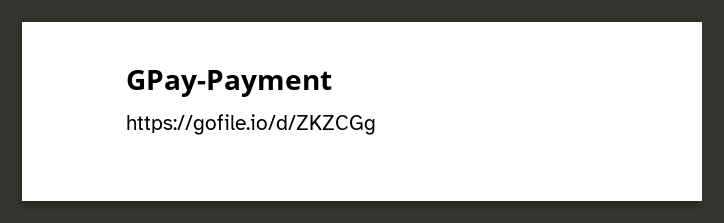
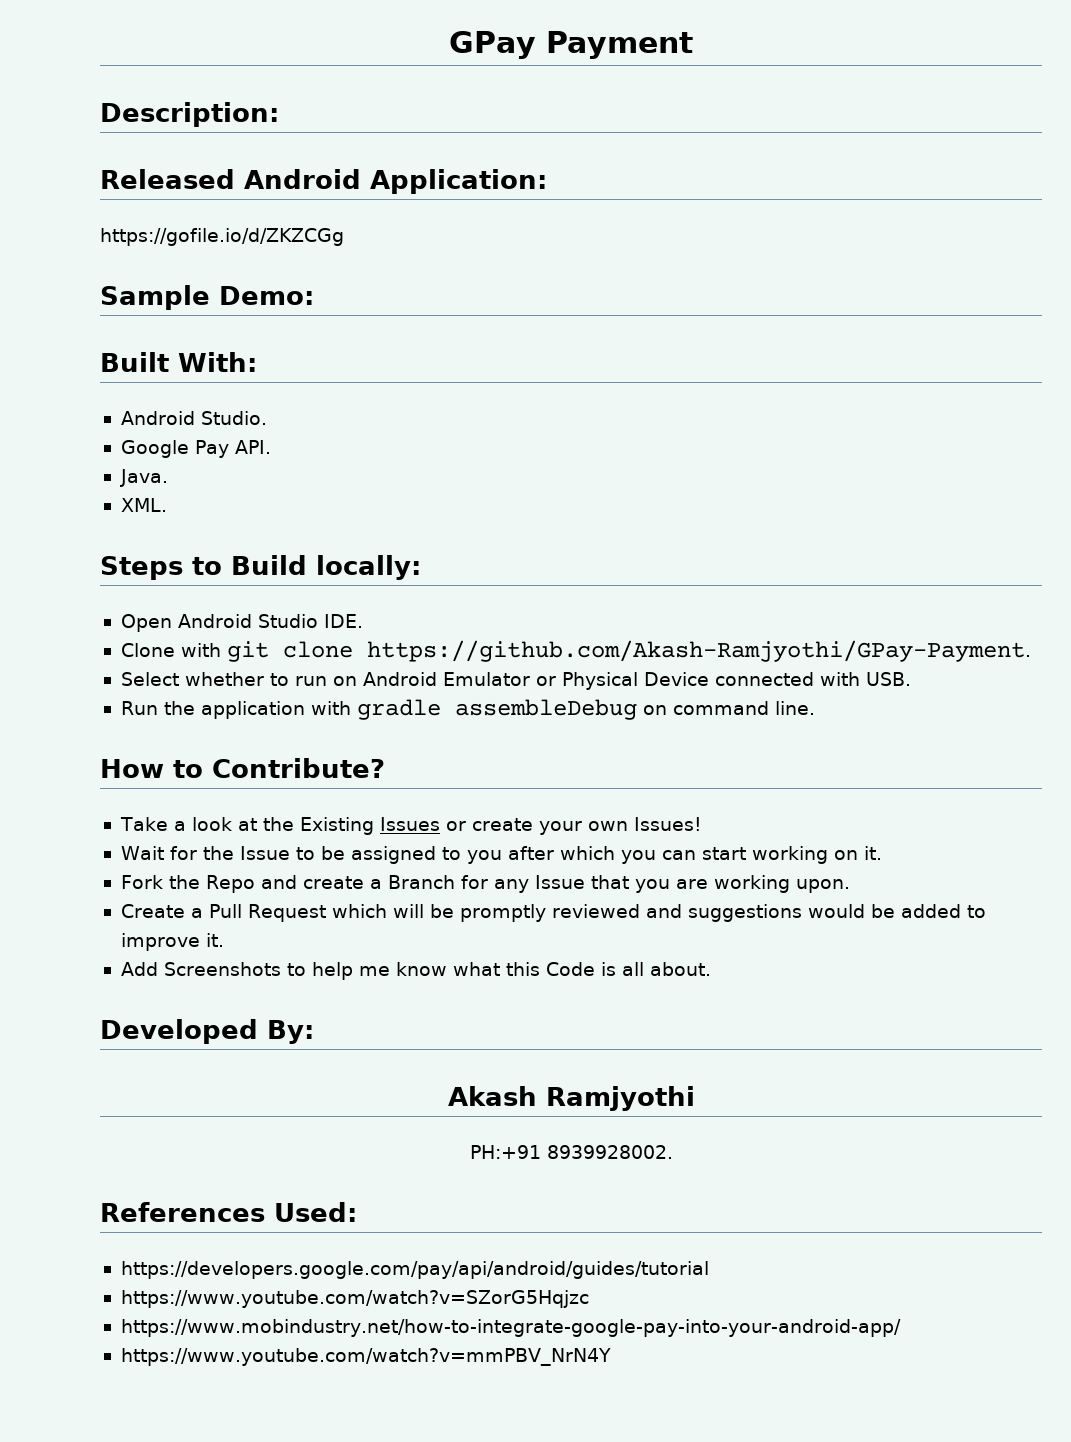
[126,70,332,97] [126,114,376,135] GPay-Payment // https://gofile.io/d/ZKZCGg -> [448,31,694,59] [100,102,279,127] [100,169,547,194] [100,228,344,246] [100,285,314,310] [100,352,257,372] [120,411,267,425] [120,440,271,458] [119,469,168,487] [120,498,167,512] [100,555,421,580] [120,614,363,632] [120,640,1031,662] [120,672,911,690] [120,699,815,720] [100,758,385,778] [119,817,702,835] [120,846,882,864] [120,875,850,893] [120,904,986,922] [120,933,224,951] [120,962,711,980] [100,1019,314,1044] [447,1086,695,1111] [469,1145,673,1159] [100,1202,357,1222] [120,1261,709,1279] [120,1290,589,1308] [120,1319,901,1337] [120,1348,611,1366] GPay Payment // Description: // Released Android Application: // https://gofile.io/d/ZKZCGg // Sample Demo: // Built With: // Android Studio. // Google Pay API. // Java. // XML. // Steps to Build locally: // Open Android Studio IDE. // Clone with git clone https://github.com/Akash-Ramjyothi/GPay-Payment. // Select whether to run on Android Emulator or Physical Device connected with USB. // Run the application with gradle assembleDebug on command line. // How to Contribute? // Take a look at the Existing Issues or create your own Issues! // Wait for the Issue to be assigned to you after which you can start working on it. // Fork the Repo and create a Branch for any Issue that you are working upon. // Create a Pull Request which will be promptly reviewed and suggestions would be added to improve it. // Add Screenshots to help me know what this Code is all about. // Developed By: // Akash Ramjyothi // PH:+91 8939928002. // References Used: // https://developers.google.com/pay/api/android/guides/tutorial // https://www.youtube.com/watch?v=SZorG5Hqjzc // https://www.mobindustry.net/how-to-integrate-google-pay-into-your-android-app/ // https://www.youtube.com/watch?v=mmPBV_NrN4Y

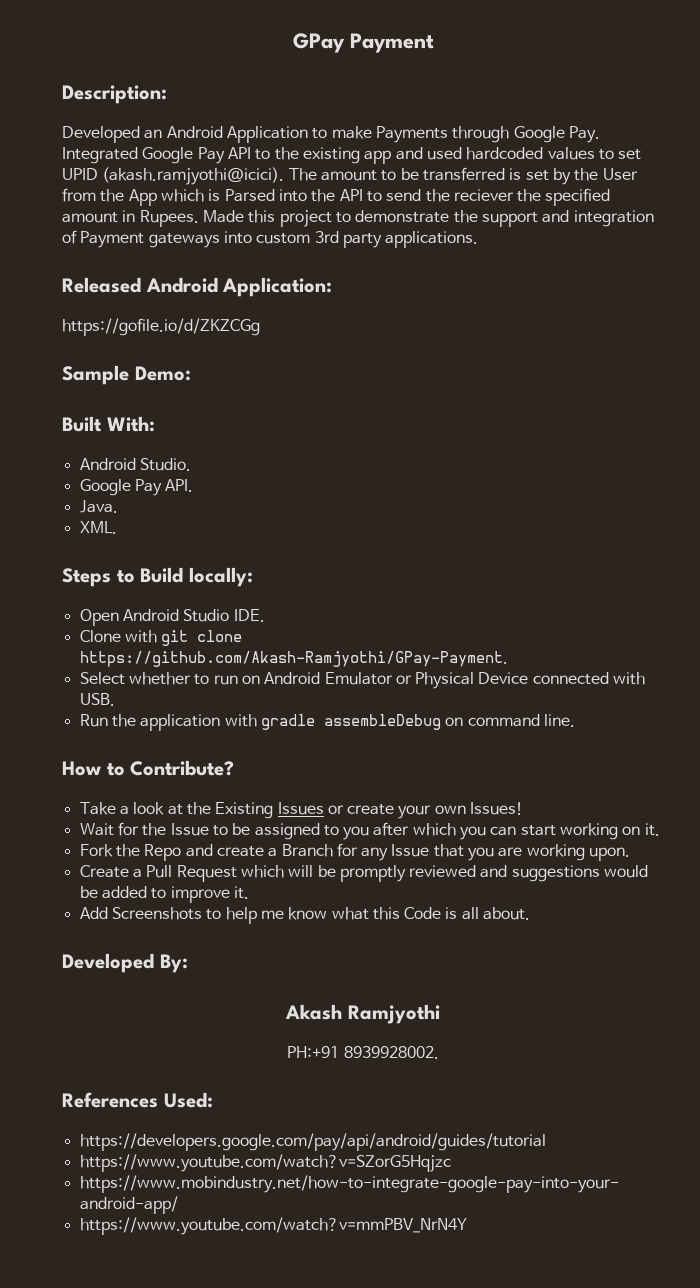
(279, 114) none -> [62,126,600,143] [62,147,642,164] [62,167,638,185] [62,188,611,206] [62,210,654,227] [62,230,479,248] // Developed an Android Application to make Payments through Google Pay. Integrated Google Pay API to the existing app and used hardcoded values to set UPID (akash.ramjyothi@icici). The amount to be transferred is set by the User from the App which is Parsed into the API to send the reciever the specified amount in Rupees. Made this project to demonstrate the support and integration of Payment gateways into custom 3rd party applications.

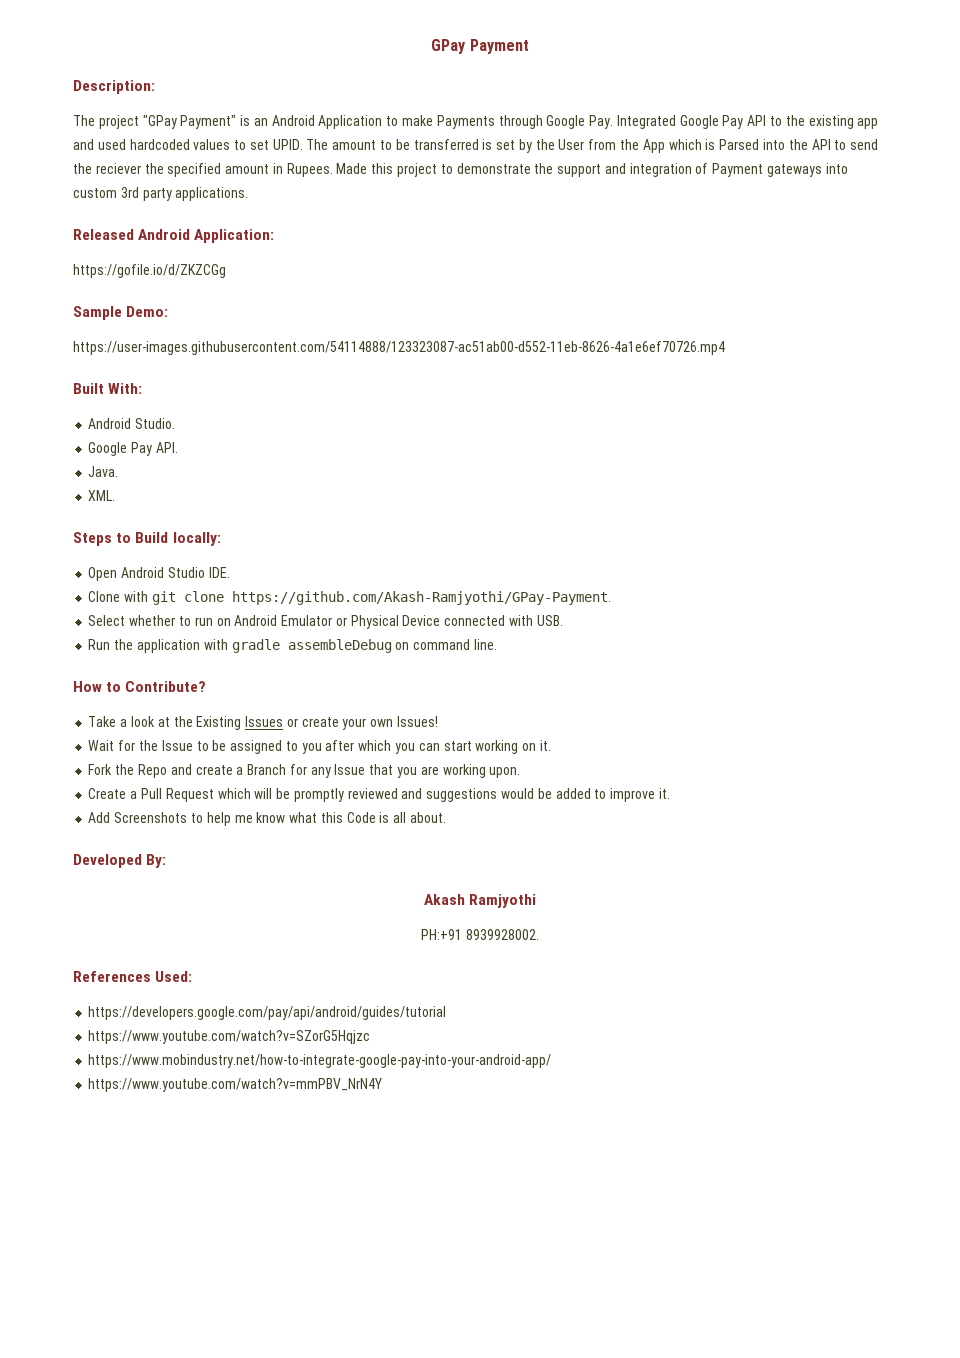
[62,126,140,143] Developed -> [73,115,251,129] The project "GPay Payment" is
[62,167,285,185] UPID (akash.ramjyothi@icici). -> [272,139,303,150] UPID.
(191, 373) none -> [73,341,725,355] // https://user-images.githubusercontent.com/54114888/123323087-ac51ab00-d552-11eb-8626-4a1e6ef70726.mp4

